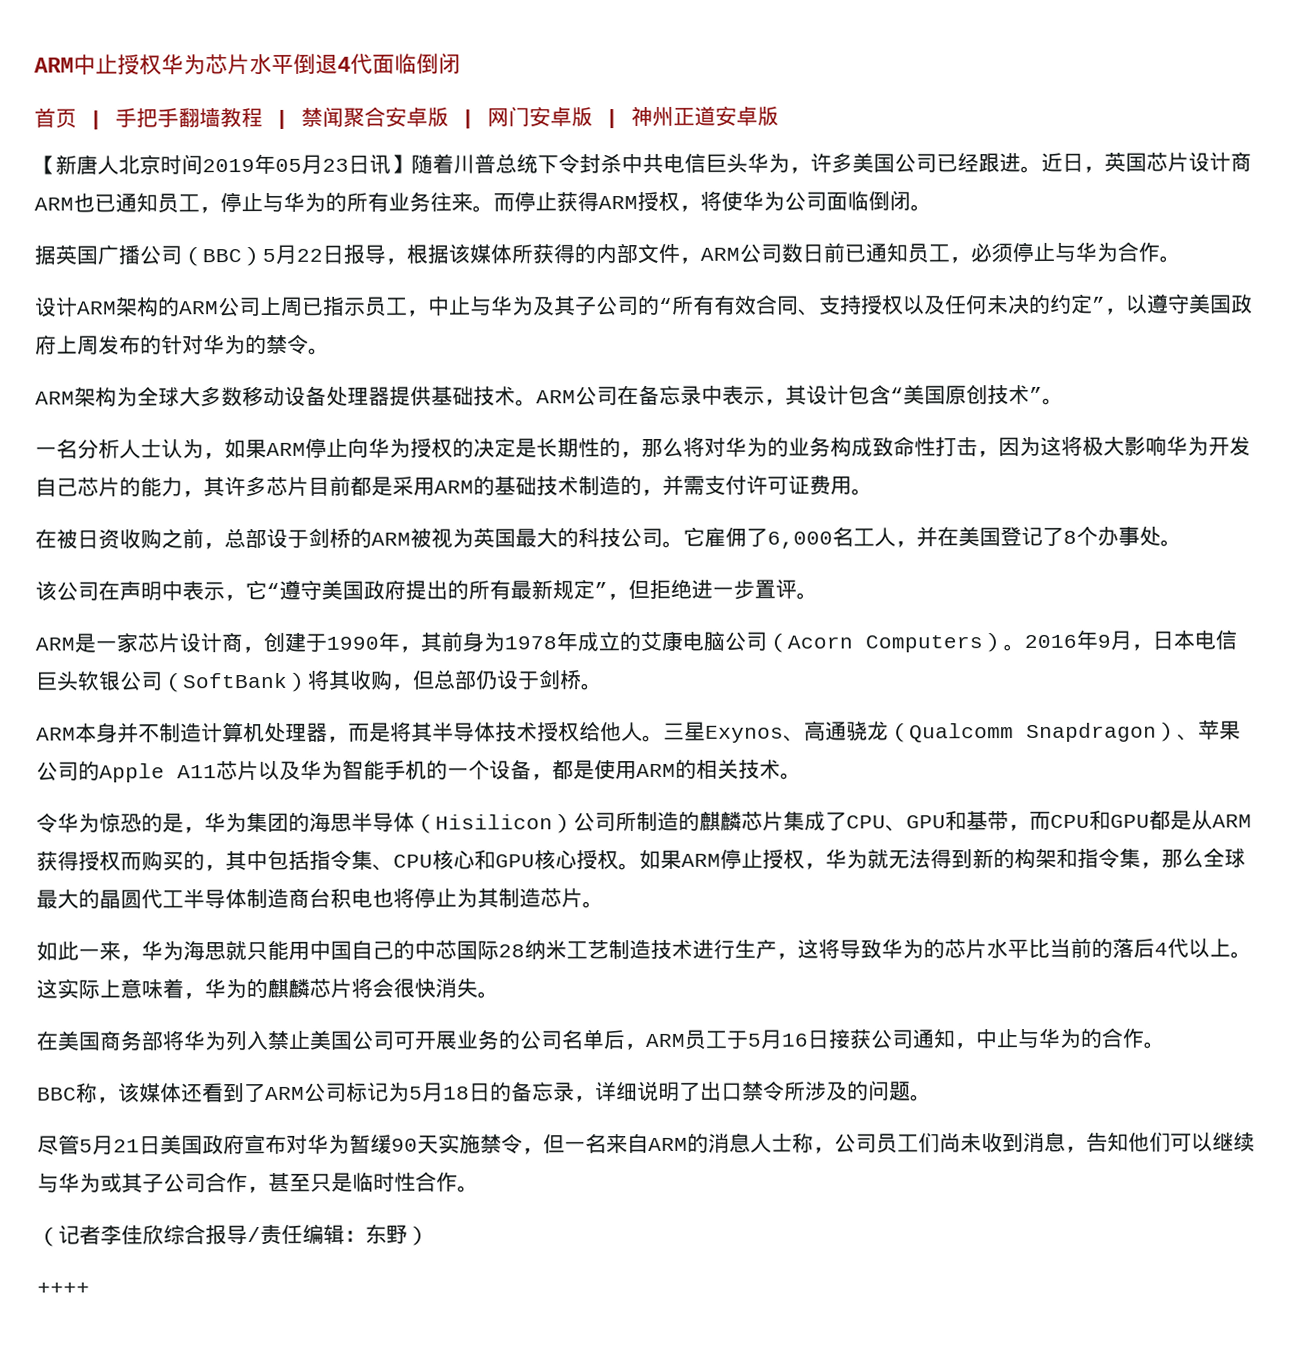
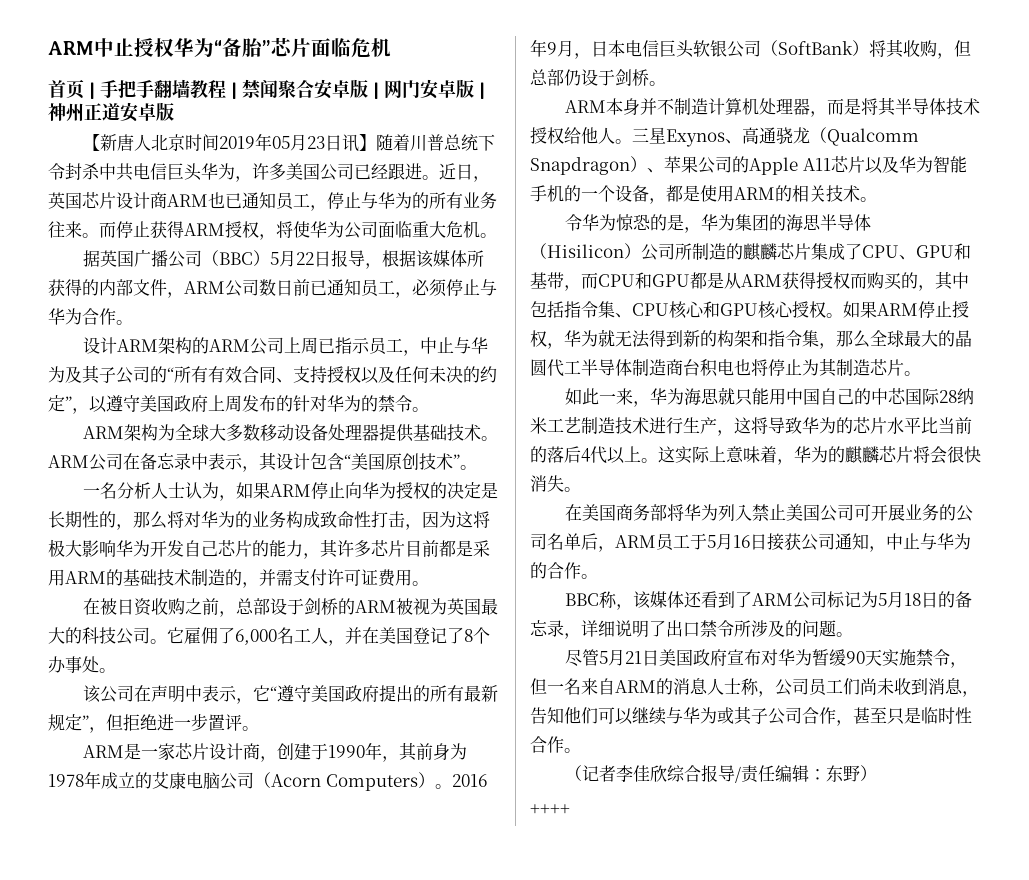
[205,52,461,75] 芯片水平倒退4代面临倒闭 -> [214,37,391,58] “备胎”芯片面临危机
[868,190,911,211] 倒闭 -> [412,221,480,238] 重大危机

